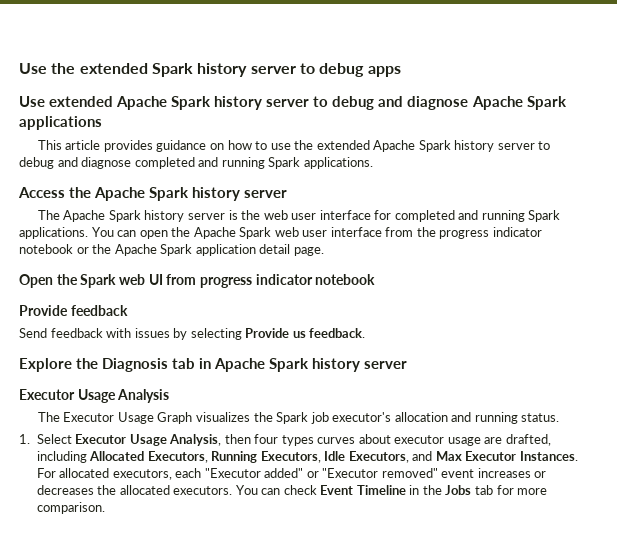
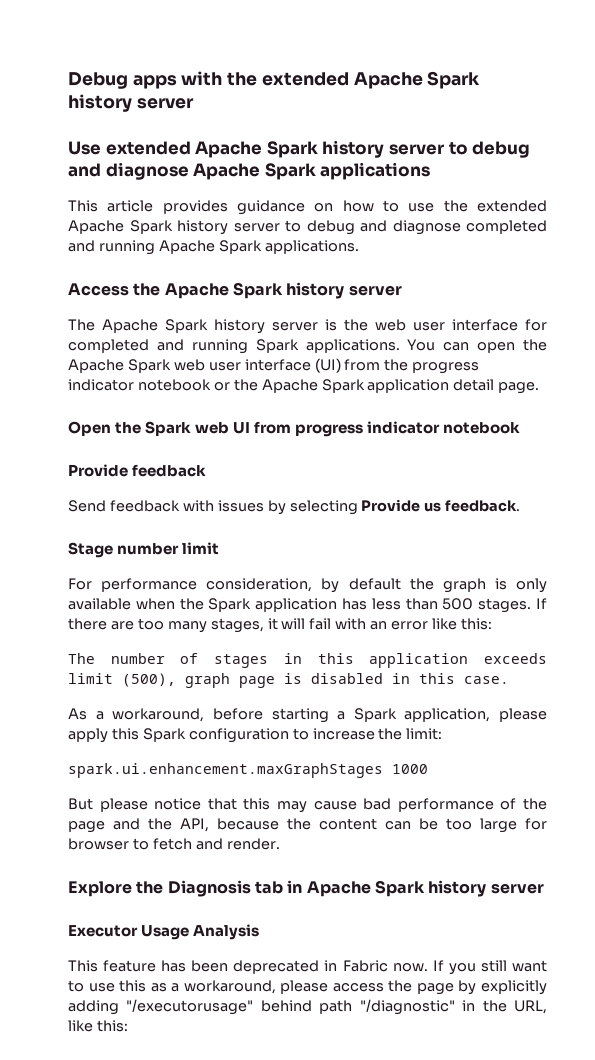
[19,63,401,77] Use the extended Spark history server to debug apps -> [68,71,481,89] [68,94,194,112] Debug apps with the extended Apache Spark history server
(265, 163) none -> [158,240,215,254] Apache
(382, 232) none -> [314,358,341,373] (UI)
(366, 333) none -> [68,542,220,558] [68,578,547,593] [68,598,548,613] [68,618,492,633] [68,653,547,668] [68,673,509,688] [68,708,547,723] [68,728,443,743] [68,763,428,778] [68,798,547,813] [68,818,547,833] [68,838,280,850] // Stage number limit // For performance consideration, by default the graph is only available when the Spark application has less than 500 stages. If there are too many stages, it will fail with an error like this: // The number of stages in this application exceeds limit (500), graph page is disabled in this case. // As a workaround, before starting a Spark application, please apply this Spark configuration to increase the limit: // spark.ui.enhancement.maxGraphStages 1000 // But please notice that this may cause bad performance of the page and the API, because the content can be too large for browser to fetch and render.
[37,412,560,424] [19,434,551,446] [36,451,578,463] [36,468,547,480] [36,485,548,495] [36,502,105,514] The Executor Usage Graph visualizes the Spark job executor's allocation and running status. // 1. Select Executor Usage Analysis, then four types curves about executor usage are drafted, including Allocated Executors, Running Executors, Idle Executors, and Max Executor Instances. For allocated executors, each "Executor added" or "Executor removed" event increases or decreases the allocated executors. You can check Event Timeline in the Jobs tab for more comparison. -> [68,960,547,975] [68,980,547,995] [68,999,548,1015] [68,1020,128,1032] This feature has been deprecated in Fabric now. If you still want to use this as a workaround, please access the page by explicitly adding "/executorusage" behind path "/diagnostic" in the URL, like this:

